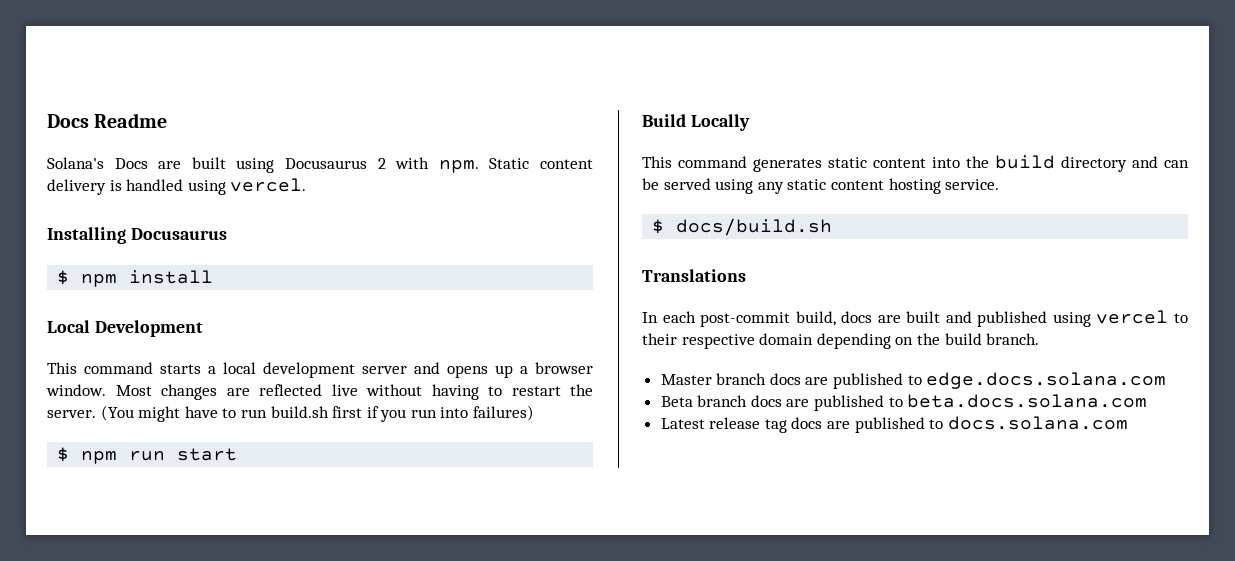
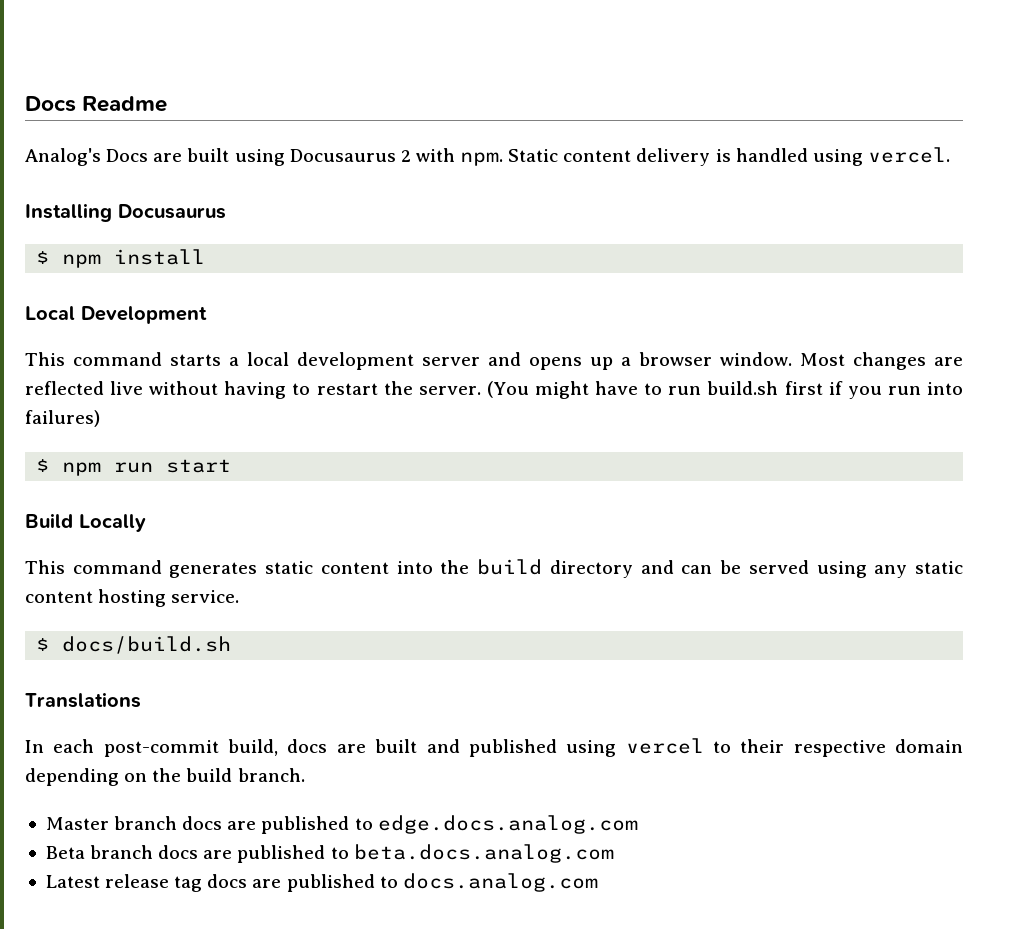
[47,157,104,169] Solana's -> [25,148,101,166] Analog's
[926,372,1167,389] edge.docs.solana.com -> [377,815,638,834] edge.docs.analog.com
[907,394,1148,408] beta.docs.solana.com -> [353,844,614,863] beta.docs.analog.com
[947,416,1128,430] docs.solana.com -> [402,873,598,892] docs.analog.com

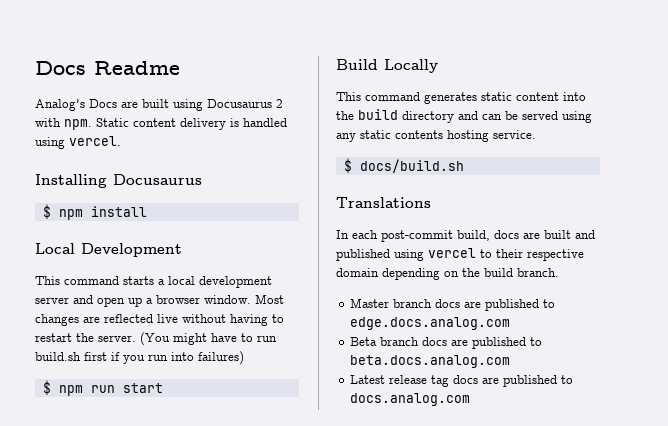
[529,357,582,370] opens -> [97,297,125,307] open
[25,591,93,603] content -> [395,130,443,139] contents

